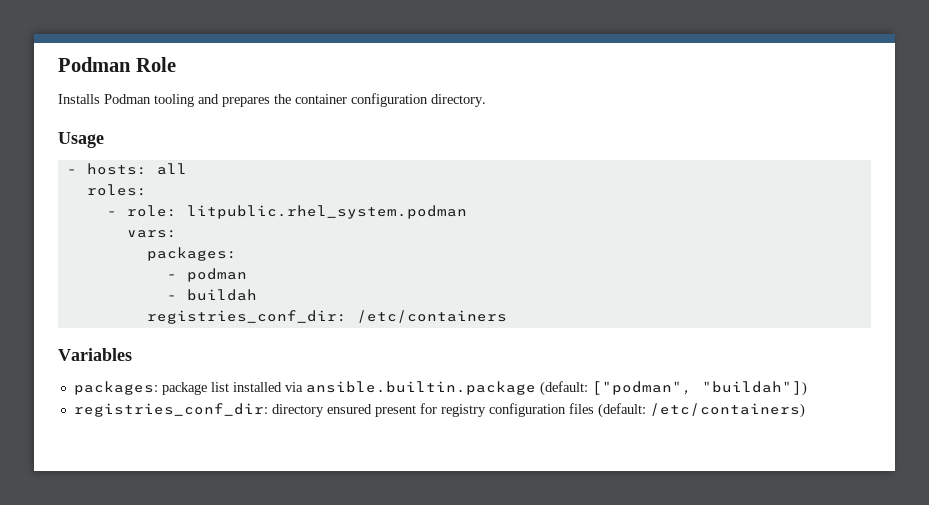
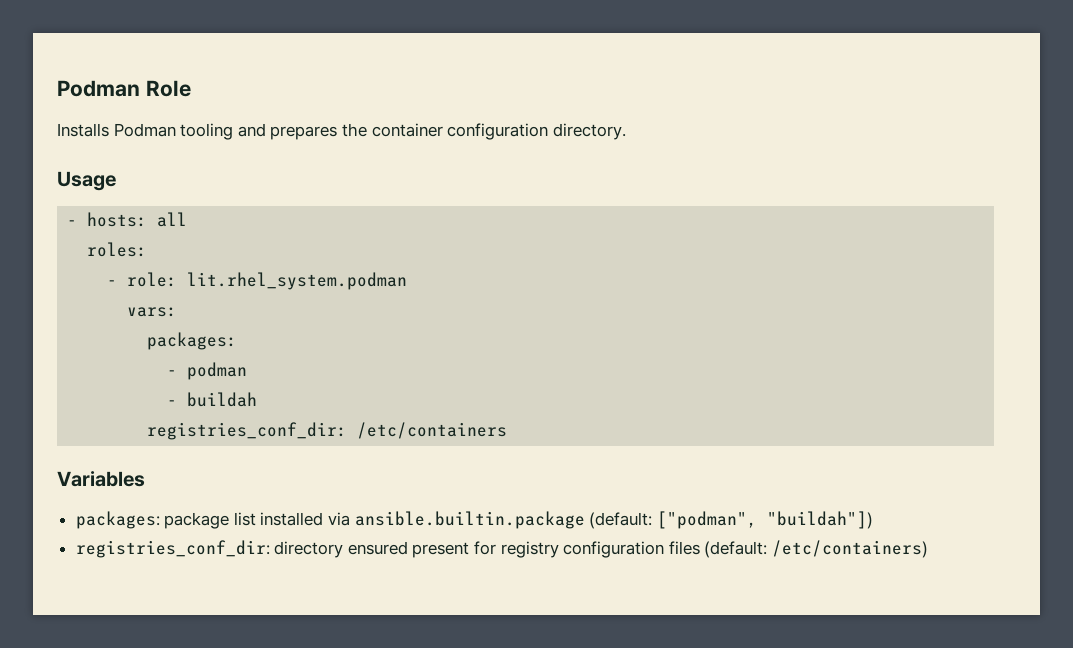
[186,205,467,219] litpublic.rhel_system.podman -> [187,272,408,290] lit.rhel_system.podman

